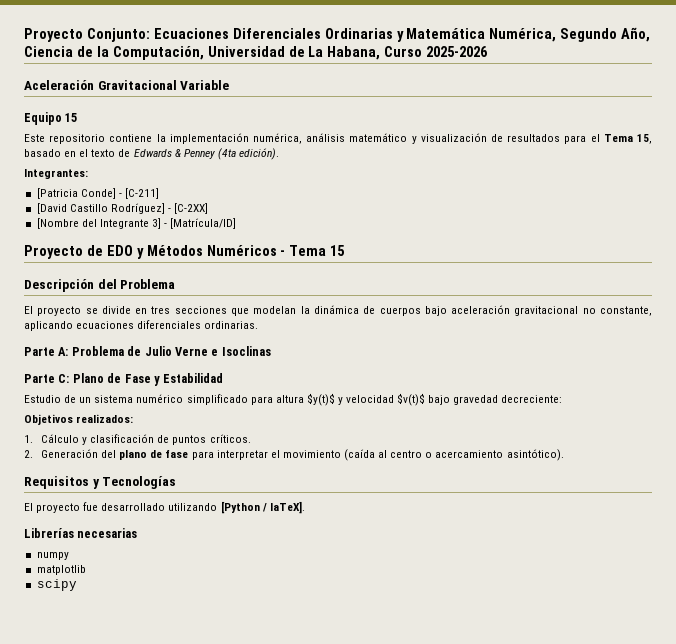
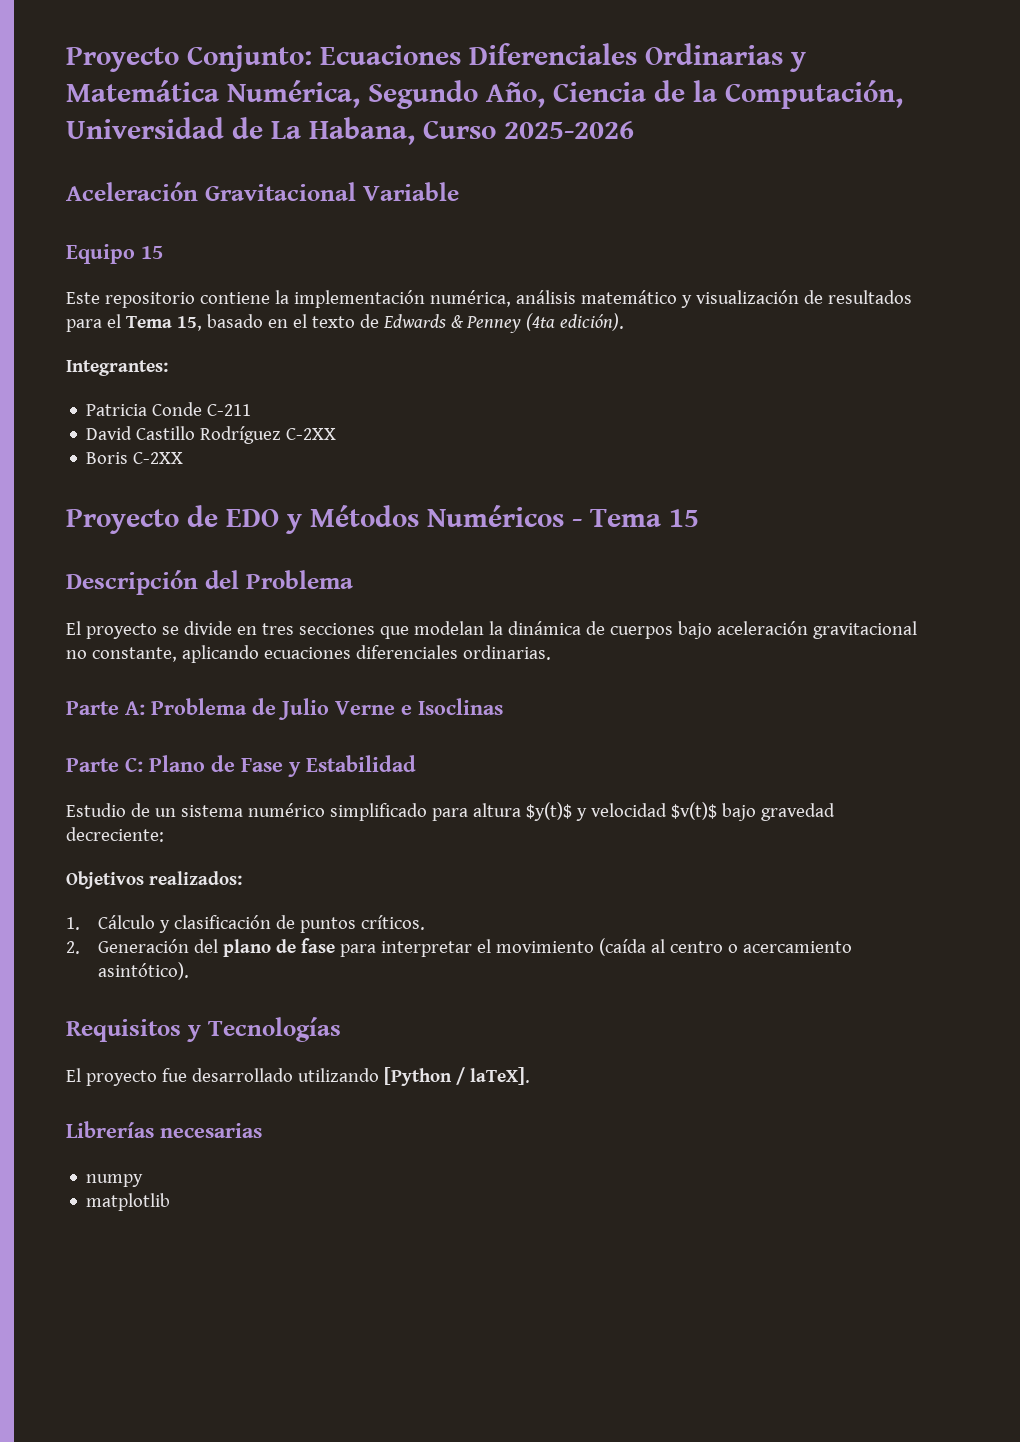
[36,188,159,199] [36,203,209,214] [36,218,237,229] [Patricia Conde] - [C-211] // [David Castillo Rodríguez] - [C-2XX] // [Nombre del Integrante 3] - [Matrícula/ID] -> [86,402,252,416] [86,426,337,444] [86,452,184,464] Patricia Conde C-211 // David Castillo Rodríguez C-2XX // Boris C-2XX
[36,579,77,591] // scipy -> (171, 1202) none

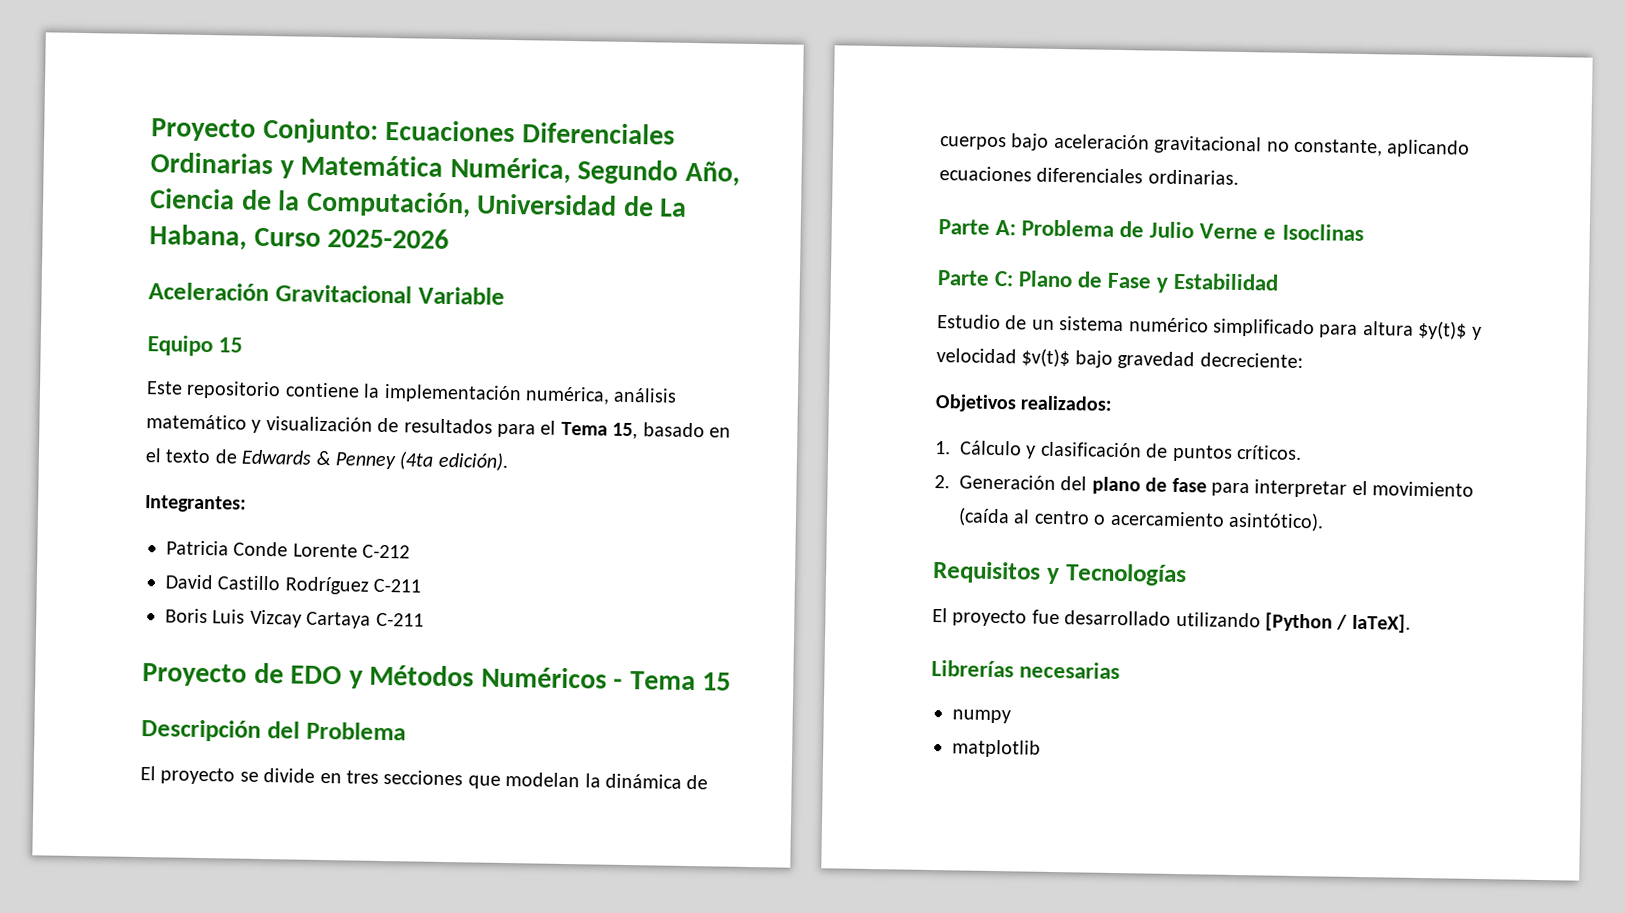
[207,404,252,416] C-211 -> [292,543,411,559] Lorente C-212
[286,428,337,440] C-2XX -> [373,578,422,593] C-211
[133,452,184,464] C-2XX -> [212,609,424,629] Luis Vizcay Cartaya C-211

